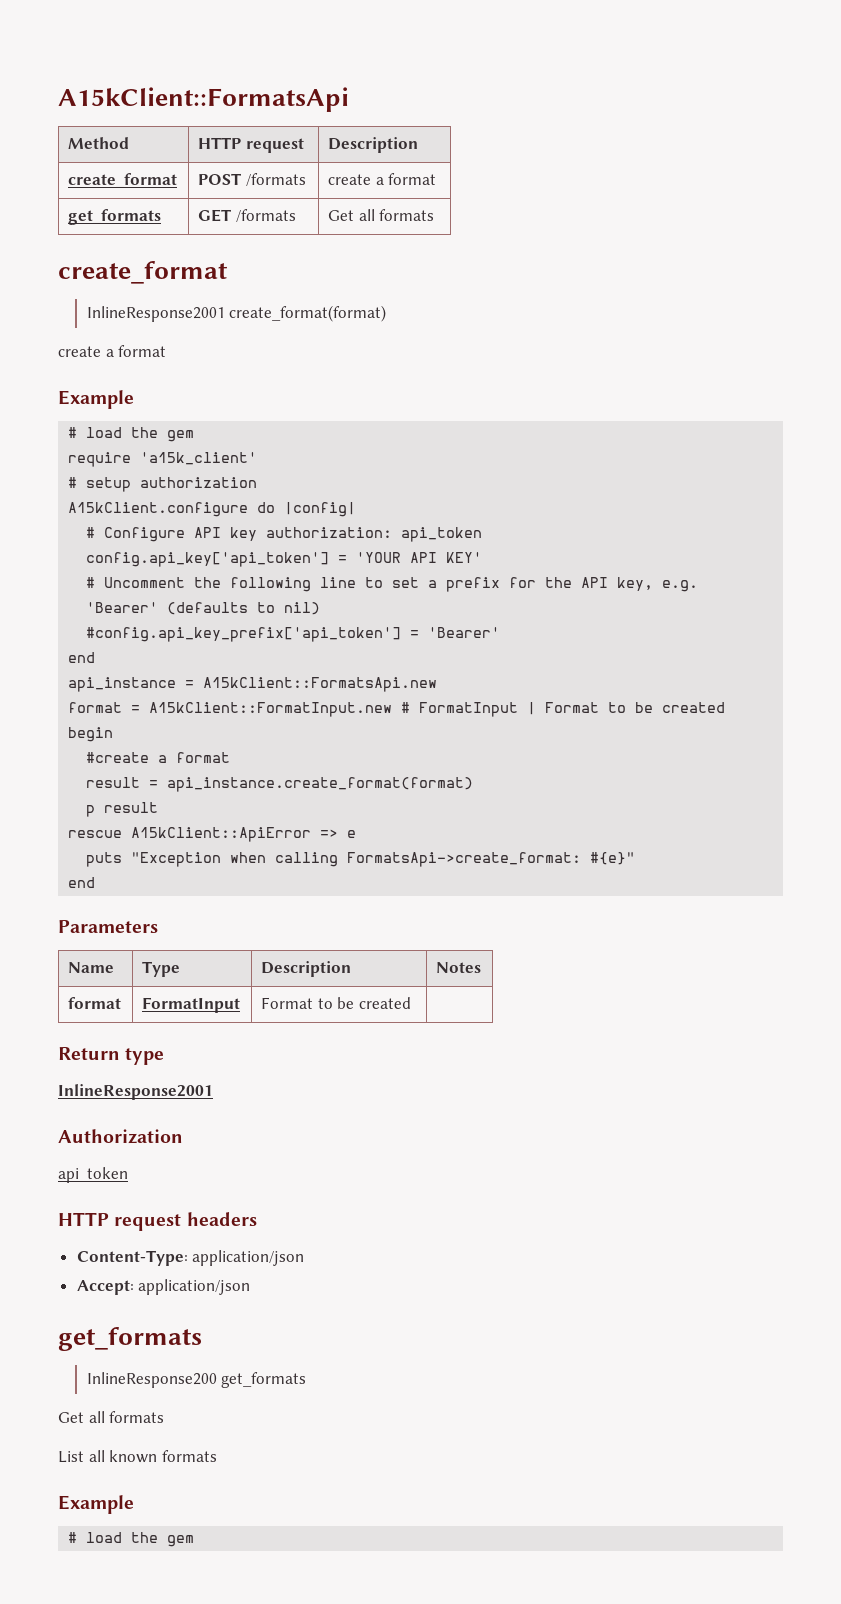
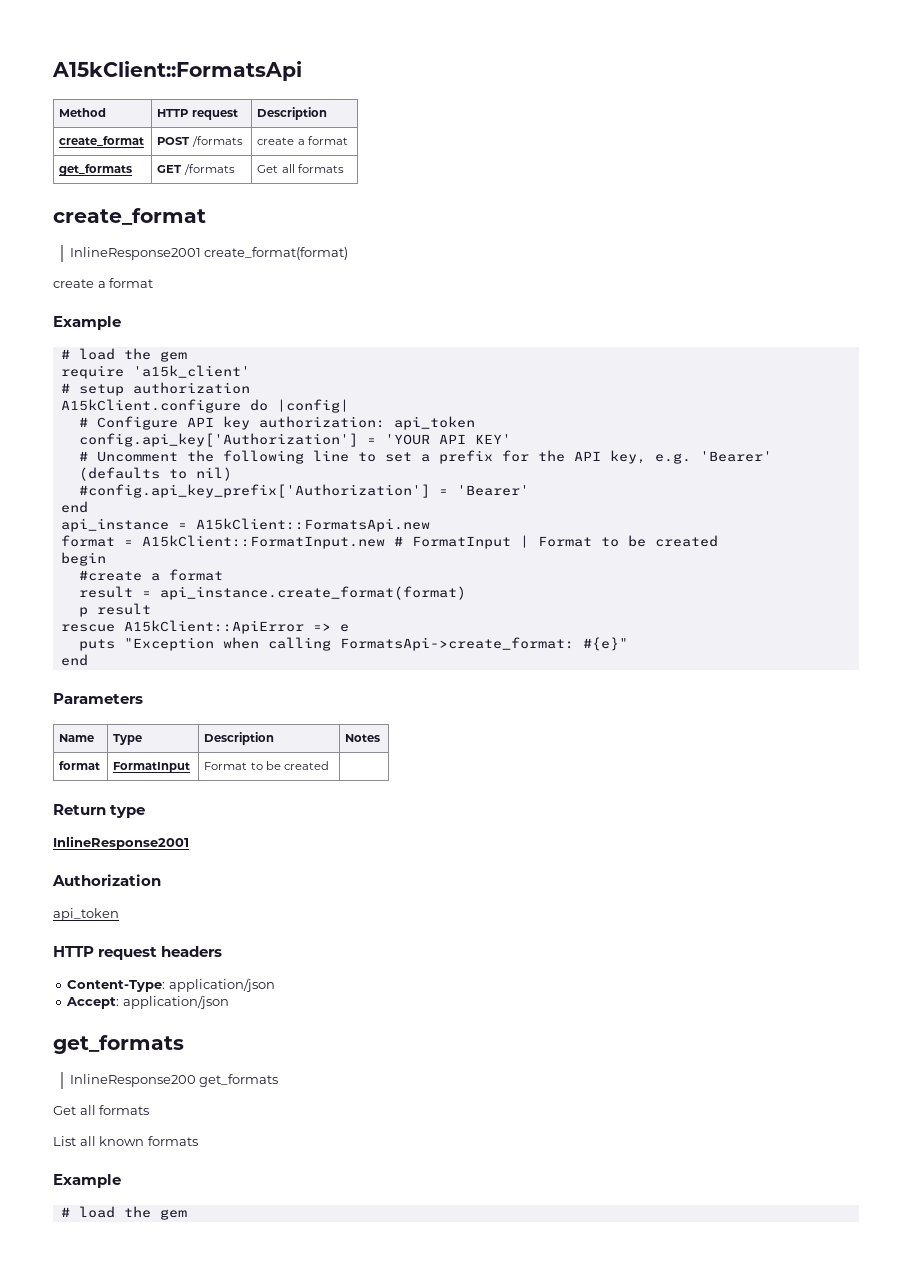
[86,552,330,567] config.api_key['api_token'] -> [78,433,358,447] config.api_key['Authorization']
[86,627,402,642] #config.api_key_prefix['api_token'] -> [78,484,430,498] #config.api_key_prefix['Authorization']

